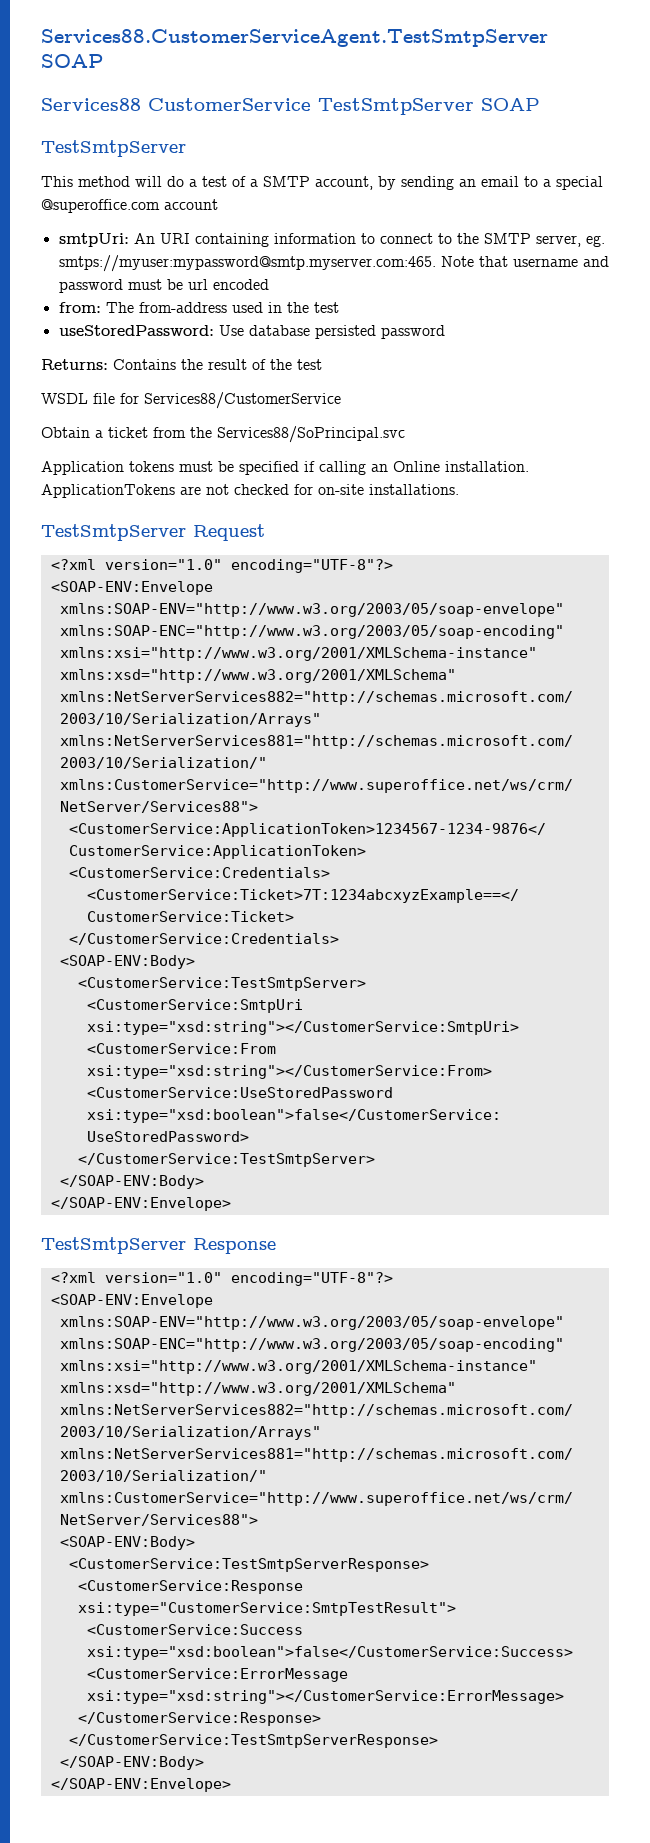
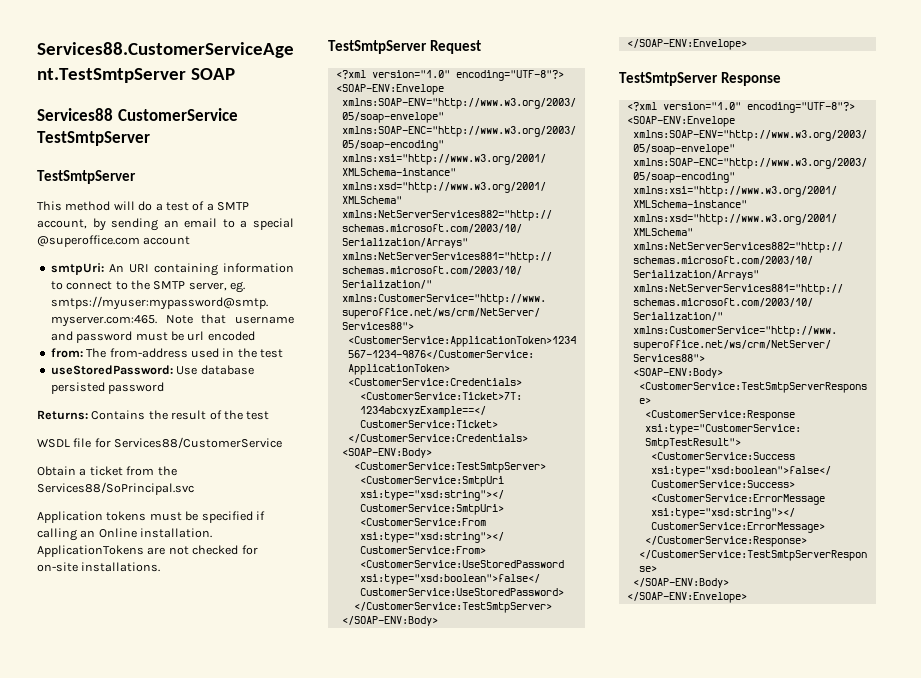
[481,98,540,111] SOAP -> (150, 138) none

